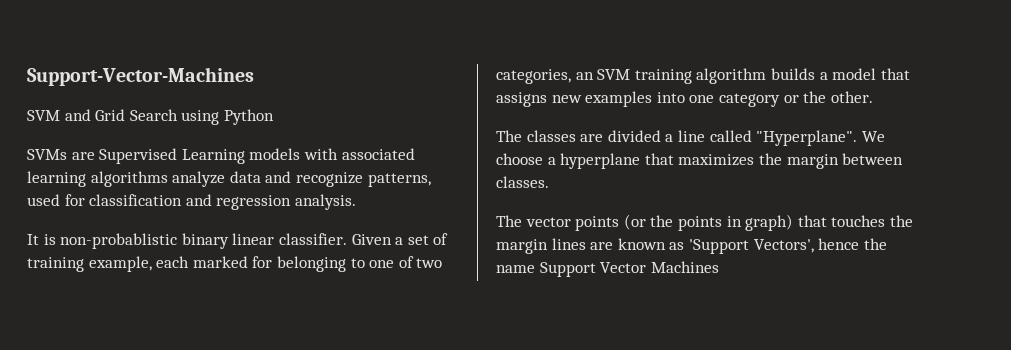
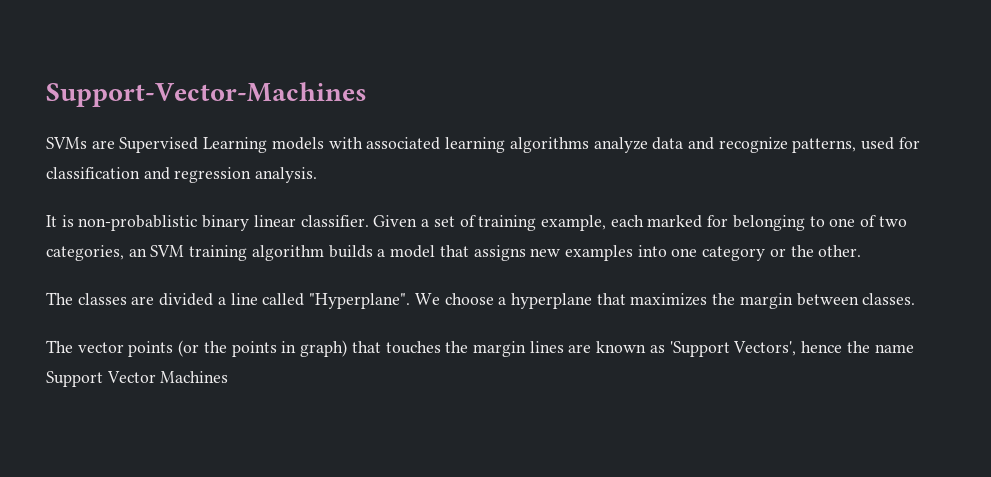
[27,109,274,125] // SVM and Grid Search using Python -> (367, 94) none

